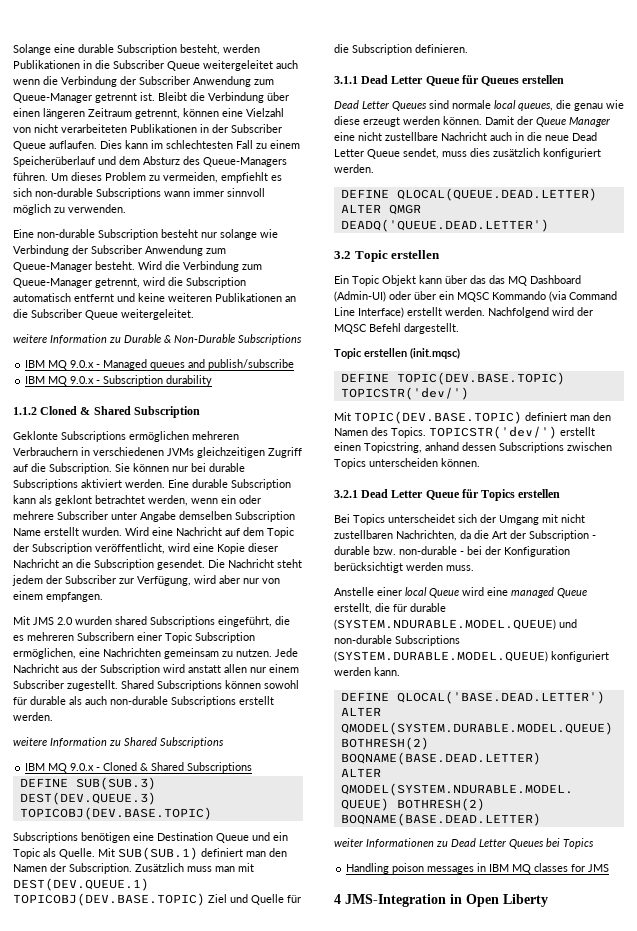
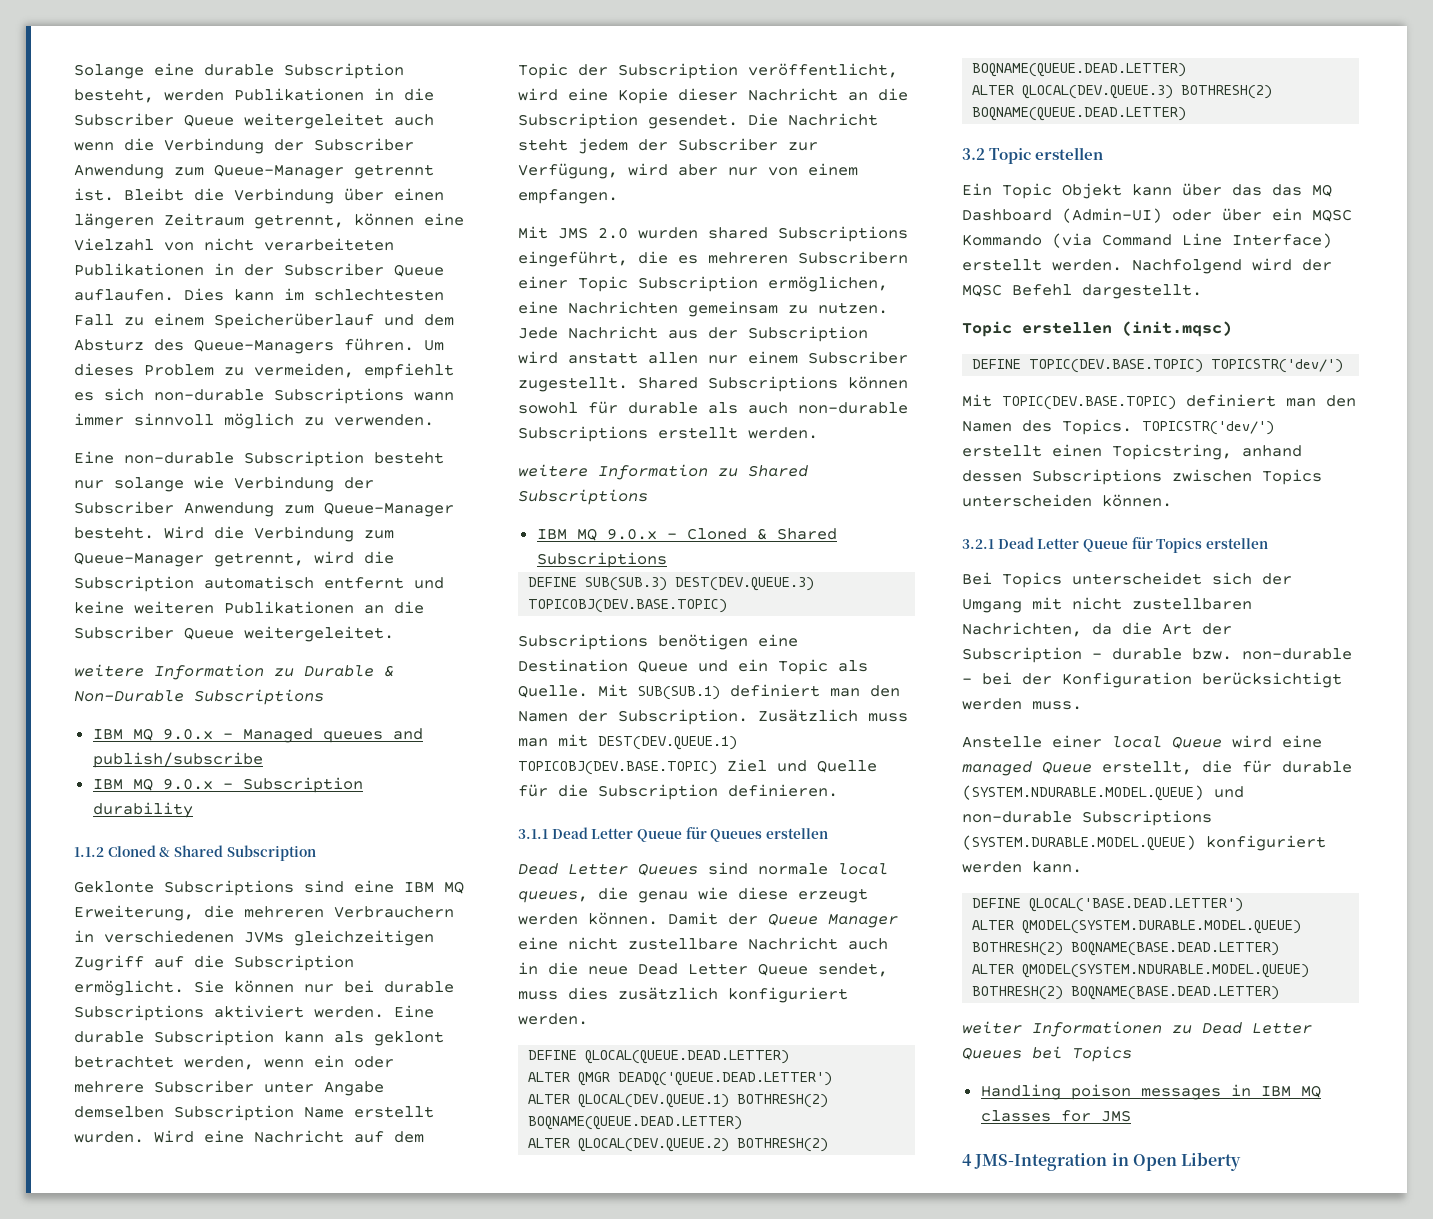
[129,431,189,442] ermöglichen -> [304,880,464,894] [74,905,234,921] sind eine IBM MQ Erweiterung, die
[49,463,112,474] Subscription. -> [234,955,354,971] [74,980,184,996] Subscription ermöglicht.
(549, 225) none -> [528,1094,829,1108] [528,1116,743,1130] [528,1138,829,1152] [972,63,1187,77] [972,85,1273,99] [972,107,1187,121] // ALTER QLOCAL(DEV.QUEUE.1) BOTHRESH(2) BOQNAME(QUEUE.DEAD.LETTER) // ALTER QLOCAL(DEV.QUEUE.2) BOTHRESH(2) BOQNAME(QUEUE.DEAD.LETTER) // ALTER QLOCAL(DEV.QUEUE.3) BOTHRESH(2) BOQNAME(QUEUE.DEAD.LETTER)

